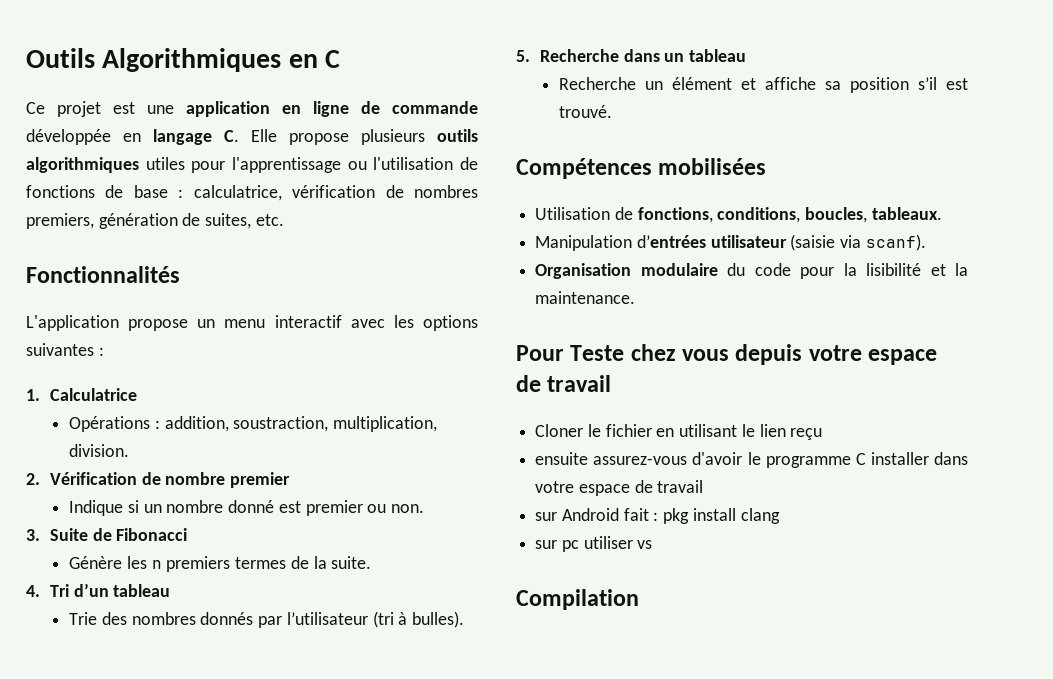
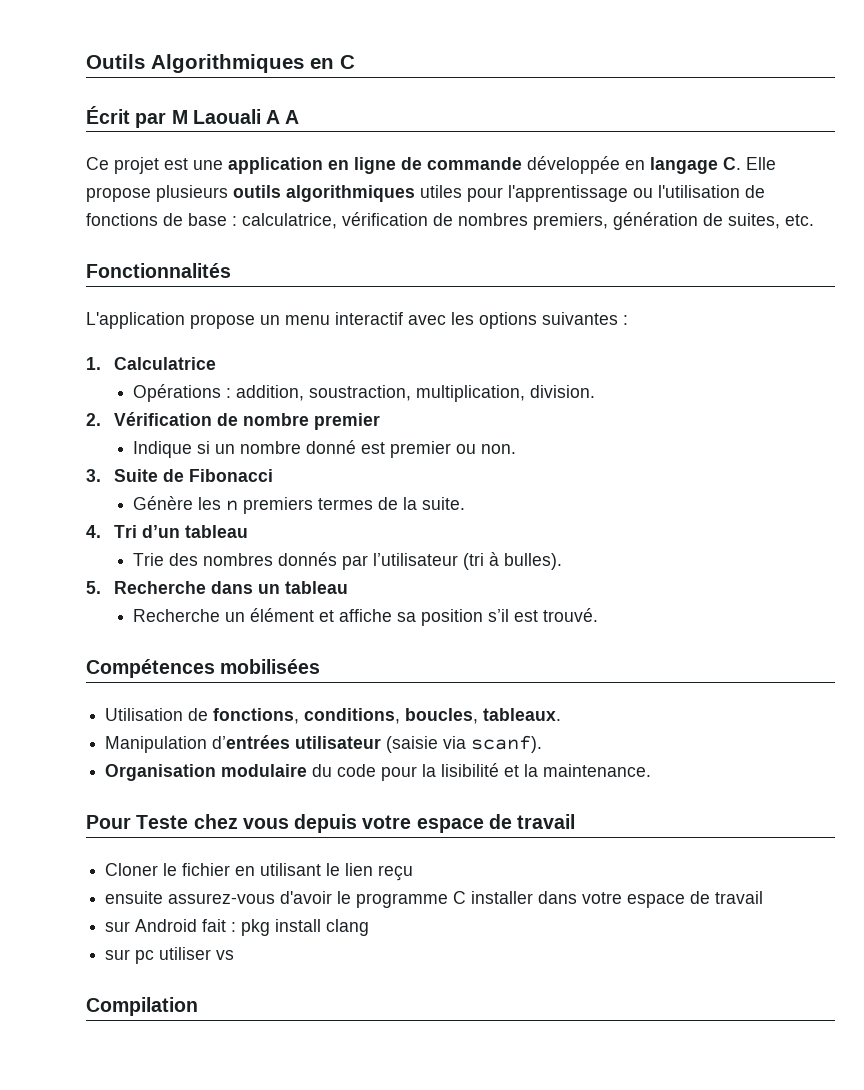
(341, 59) none -> [86,106,300,128] // Écrit par M Laouali A A

